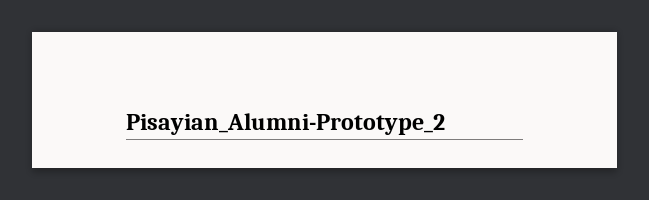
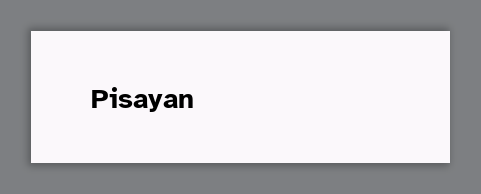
[126,113,445,135] Pisayian_Alumni-Prototype_2 -> [91,87,194,112] Pisayan

